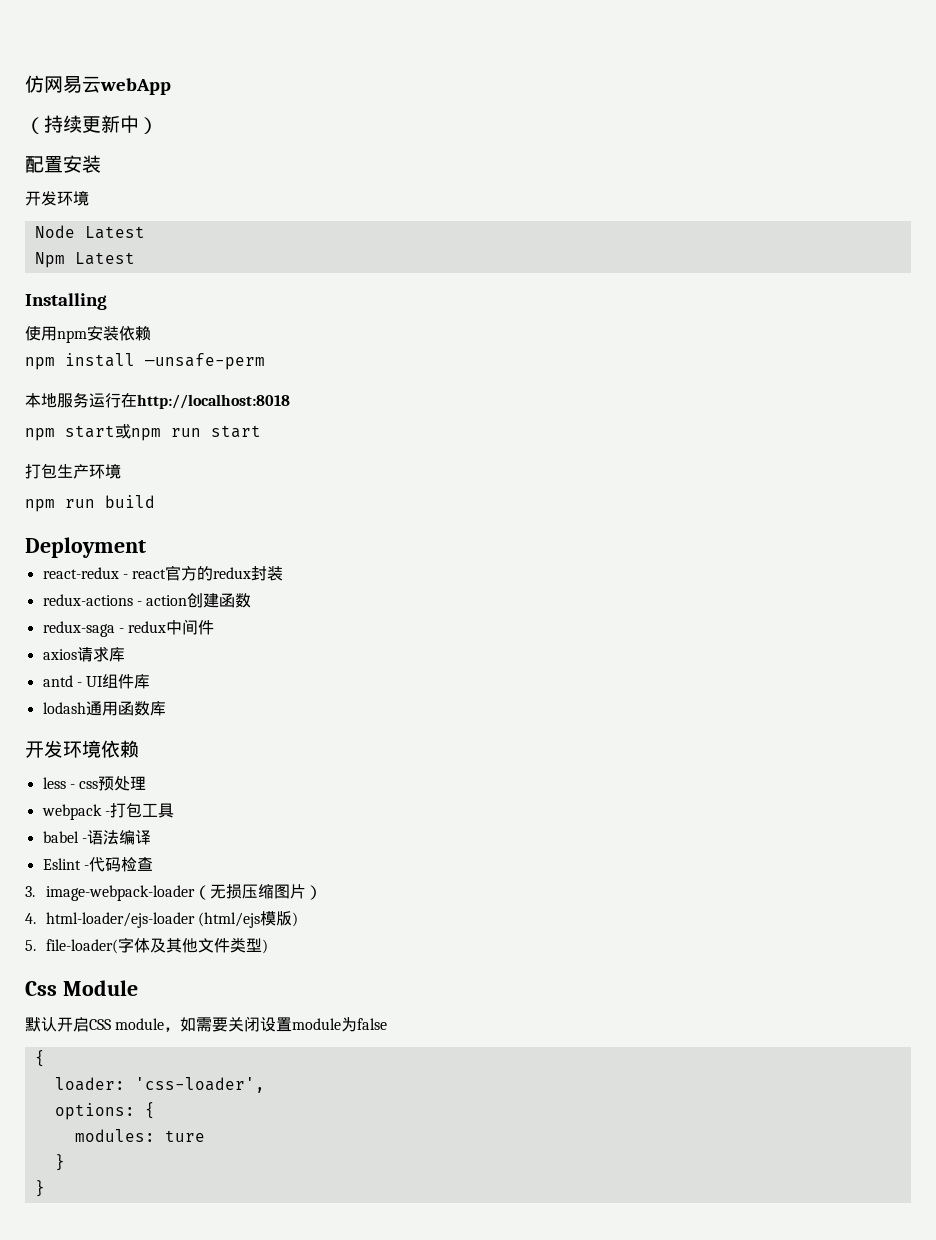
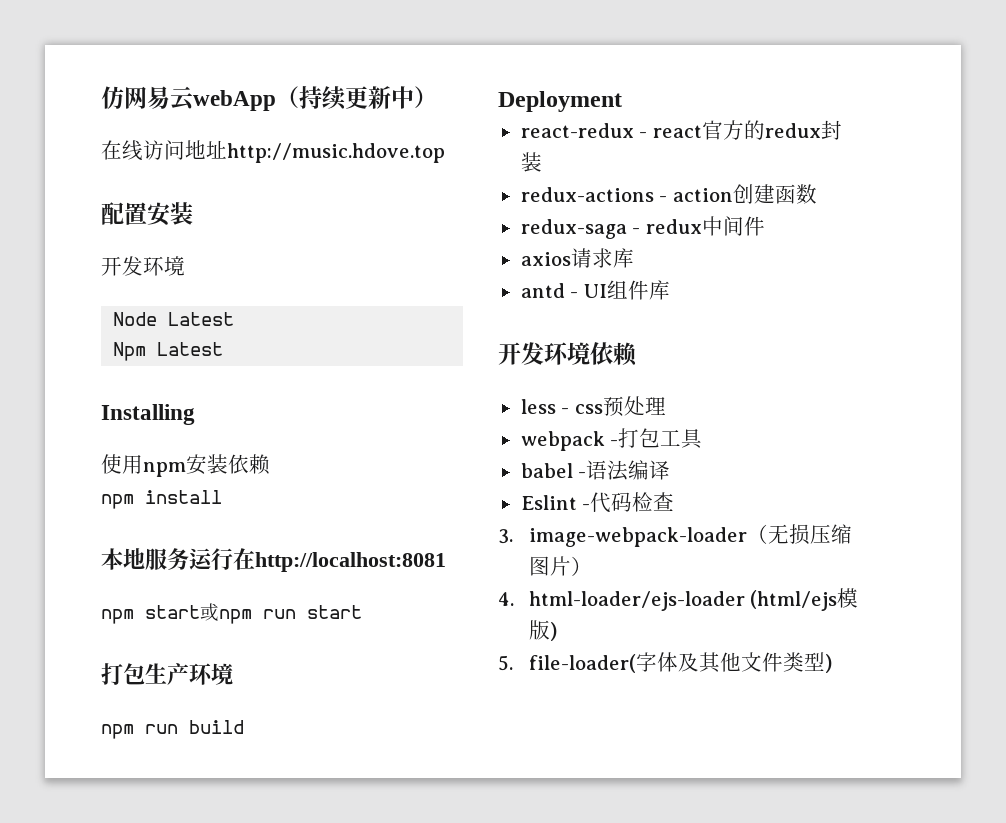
(171, 86) // -> (276, 100) none
(158, 125) none -> [101,140,445,163] // 在线访问地址http://music.hdove.top
[145,353,265,370] —unsafe-perm -> (222, 497) none
[137,394,290,409] http://localhost:8018 -> [255,552,446,572] http://localhost:8081
[42,701,166,716] // lodash通用函数库 -> (670, 290) none
[25,980,138,996] [25,1016,388,1032] [34,1050,45,1067] [54,1077,265,1093] [54,1102,155,1120] [74,1129,205,1142] [54,1154,65,1171] [34,1180,45,1197] // Css Module // 默认开启CSS module，如需要关闭设置module为false // { // loader: 'css-loader', // options: { // modules: ture // } // } -> (832, 663) none

